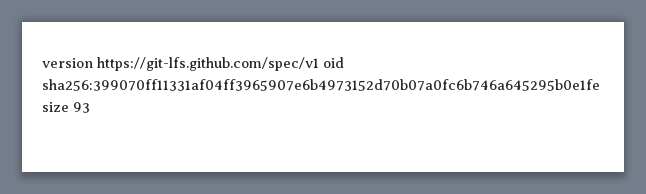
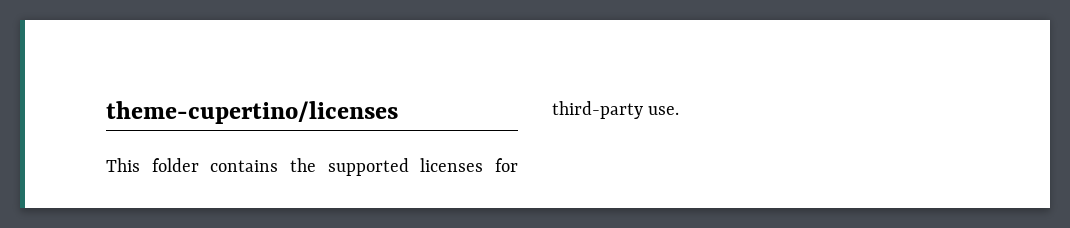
[42,57,344,71] [42,79,600,91] [42,102,90,113] version https://git-lfs.github.com/spec/v1 oid sha256:399070ff11331af04ff3965907e6b4973152d70b07a0fc6b746a645295b0e1fe size 93 -> [106,101,398,124] [106,158,518,176] [552,101,680,119] theme-cupertino/licenses // This folder contains the supported licenses for third-party use.

